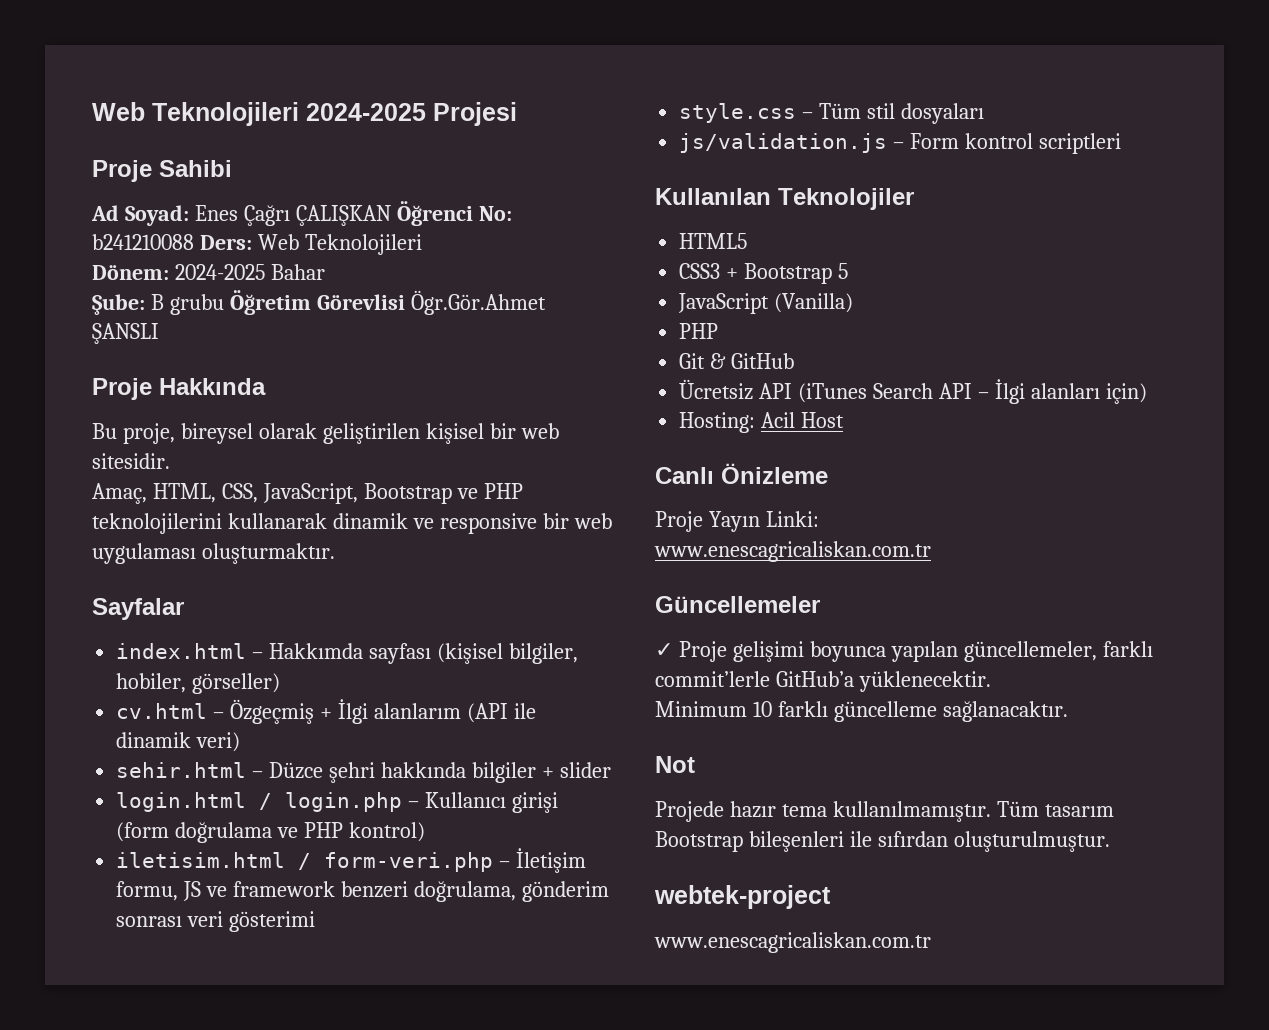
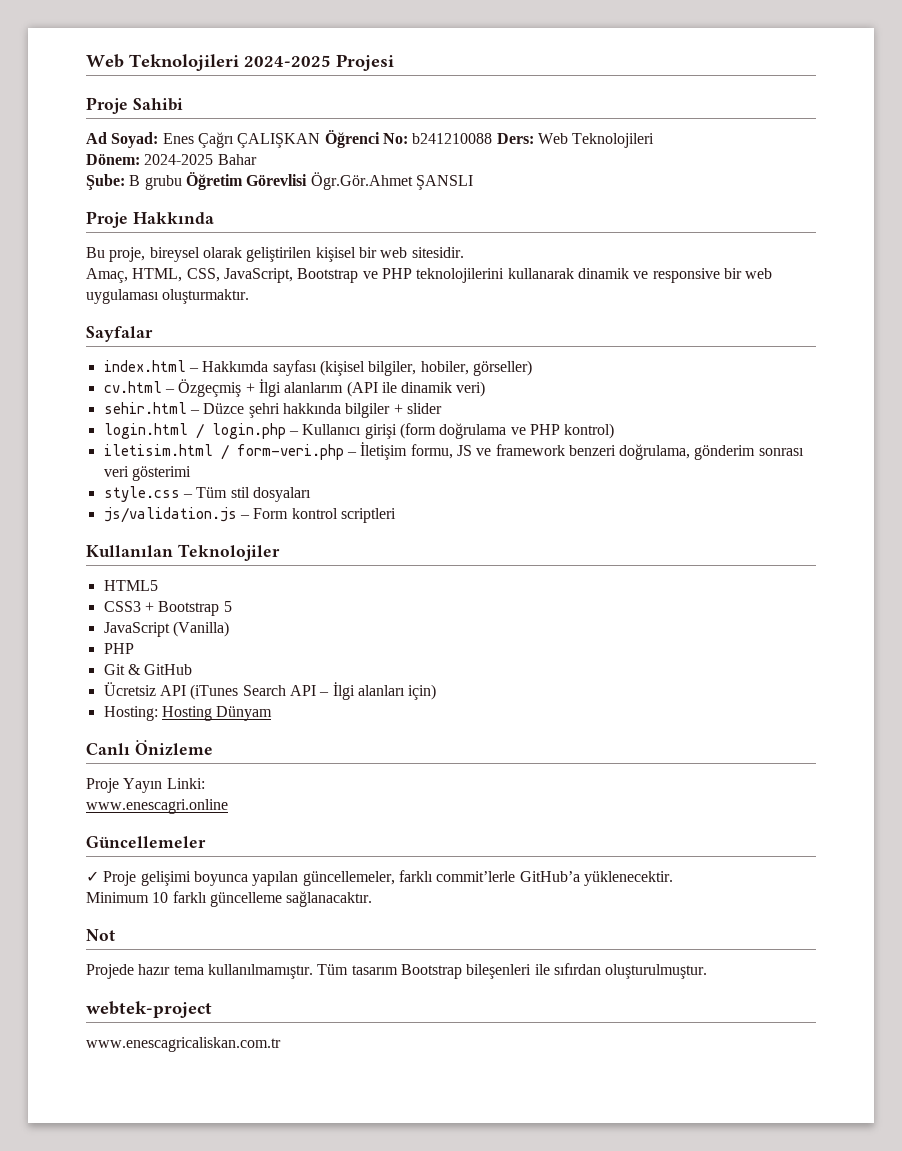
[761,412,845,428] Acil Host -> [161,706,273,721] Hosting Dünyam
[654,541,931,562] www.enescagricaliskan.com.tr -> [86,799,228,814] www.enescagri.online

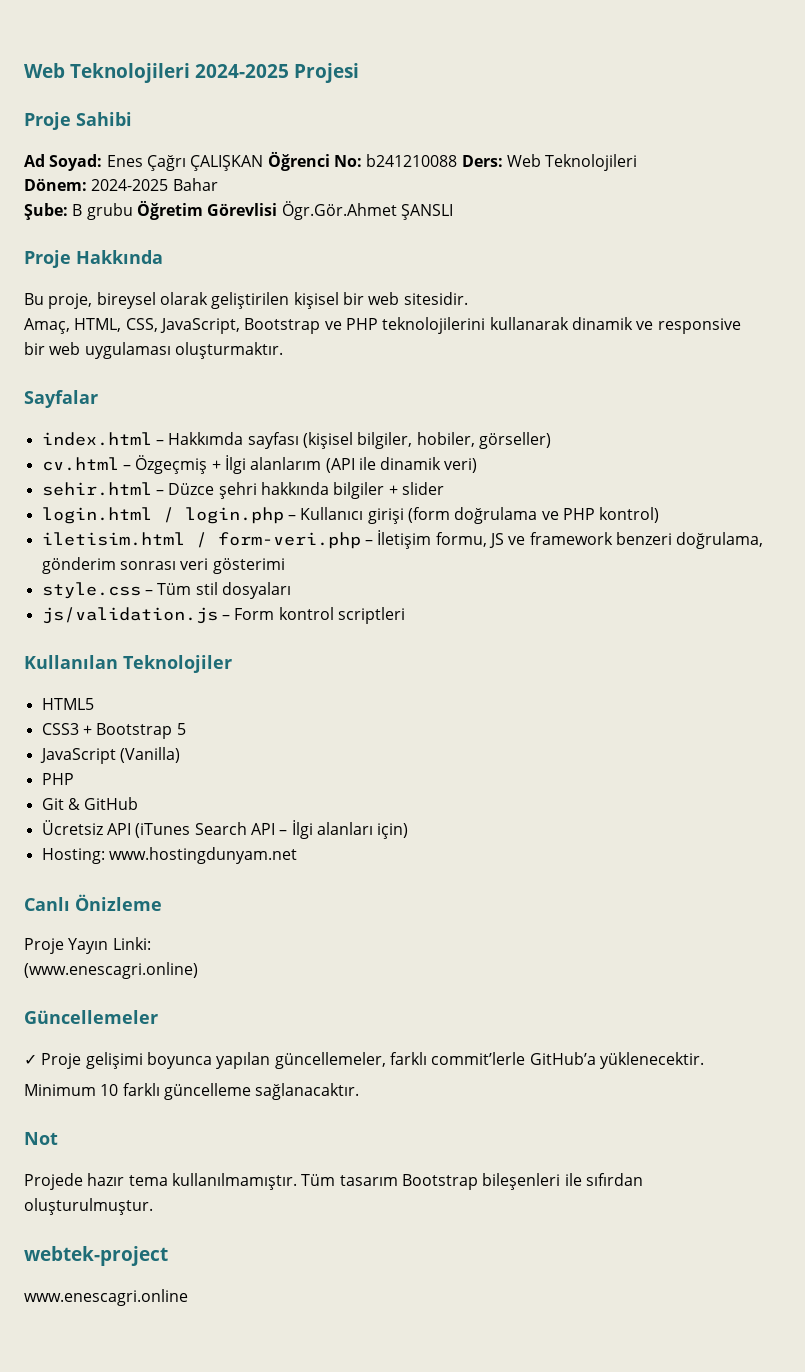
[161,706,273,721] Hosting Dünyam -> [108,847,297,864] www.hostingdunyam.net
[86,799,228,814] www.enescagri.online -> [24,962,198,979] (www.enescagri.online)
[86,1037,281,1052] www.enescagricaliskan.com.tr -> [24,1289,188,1306] www.enescagri.online

